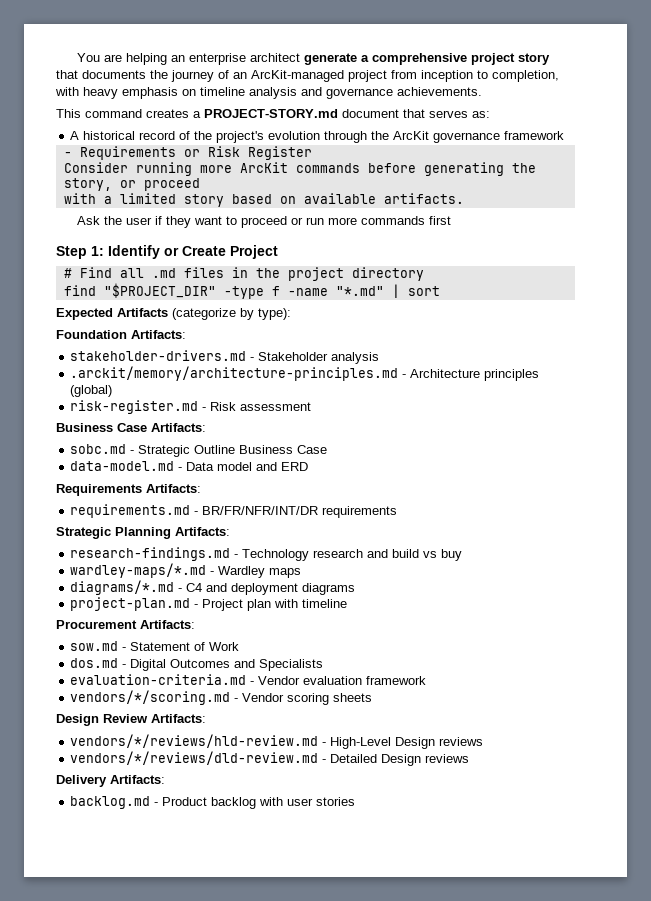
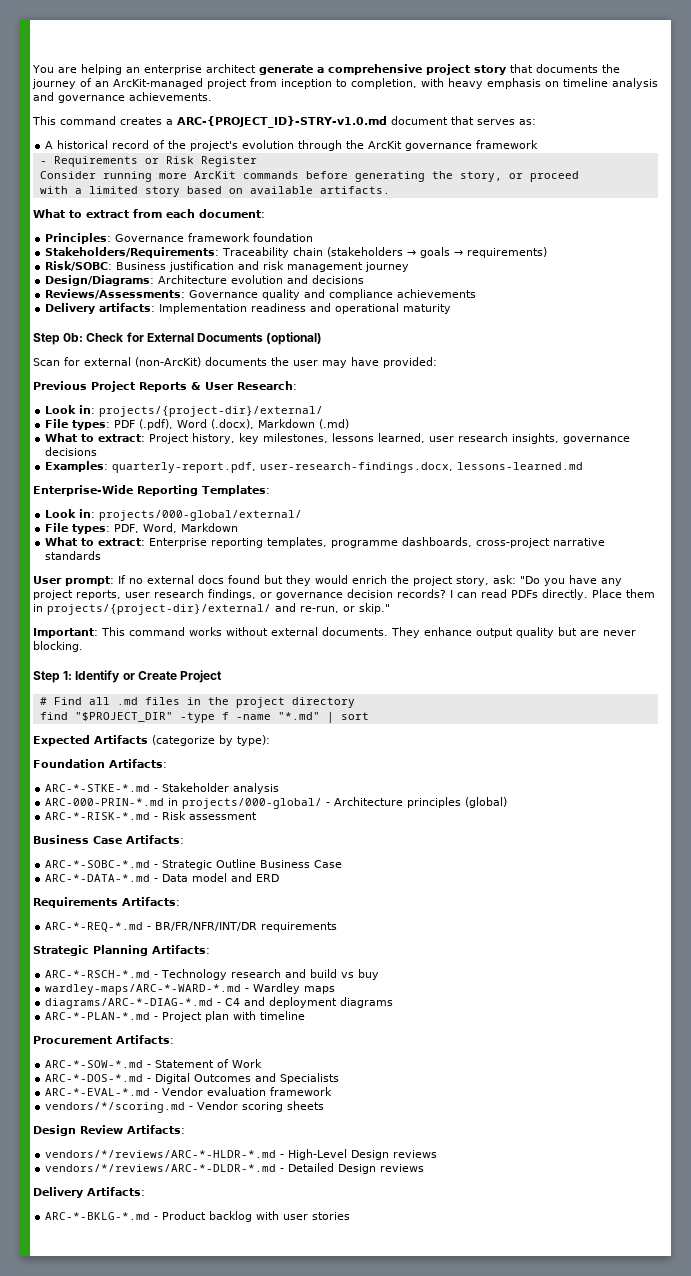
[204,109,338,118] PROJECT-STORY.md -> [177,116,387,128] ARC-{PROJECT_ID}-STRY-v1.0.md
[77,216,452,228] Ask the user if they want to proceed or run more commands first -> [33,209,265,218] [45,233,314,244] [45,247,548,258] [45,261,410,272] [45,275,365,286] [45,289,477,300] [45,303,452,314] [33,332,323,345] [33,357,437,368] [33,381,297,392] [45,405,324,417] [45,419,350,430] [45,433,631,444] [45,447,98,456] [45,461,584,473] [33,485,270,496] [45,509,303,521] [45,523,239,534] [45,537,606,548] [45,551,102,560] [33,575,622,586] [33,589,655,600] [33,603,390,615] [33,627,636,638] [33,641,83,652] What to extract from each document: // Principles: Governance framework foundation // Stakeholders/Requirements: Traceability chain (stakeholders → goals → requirements) // Risk/SOBC: Business justification and risk management journey // Design/Diagrams: Architecture evolution and decisions // Reviews/Assessments: Governance quality and compliance achievements // Delivery artifacts: Implementation readiness and operational maturity // Step 0b: Check for External Documents (optional) // Scan for external (non-ArcKit) documents the user may have provided: // Previous Project Reports & User Research: // Look in: projects/{project-dir}/external/ // File types: PDF (.pdf), Word (.docx), Markdown (.md) // What to extract: Project history, key milestones, lessons learned, user research insights, governance decisions // Examples: quarterly-report.pdf, user-research-findings.docx, lessons-learned.md // Enterprise-Wide Reporting Templates: // Look in: projects/000-global/external/ // File types: PDF, Word, Markdown // What to extract: Enterprise reporting templates, programme dashboards, cross-project narrative standards // User prompt: If no external docs found but they would enrich the project story, ask: "Do you have any project reports, user research findings, or governance decision records? I can read PDFs directly. Place them in projects/{project-dir}/external/ and re-run, or skip." // Important: This command works without external documents. They enhance output quality but are never blocking.
[70,350,247,361] stakeholder-drivers.md -> [45,784,151,792] ARC-*-STKE-*.md
[70,366,399,381] .arckit/memory/architecture-principles.md -> [45,798,323,809] ARC-000-PRIN-*.md in projects/000-global/
[70,400,199,414] risk-register.md -> [45,812,151,820] ARC-*-RISK-*.md
[70,444,127,454] sobc.md -> [45,860,151,868] ARC-*-SOBC-*.md
[70,461,175,471] data-model.md -> [45,874,151,882] ARC-*-DATA-*.md
[70,504,191,518] requirements.md -> [45,922,144,932] ARC-*-REQ-*.md
[70,547,231,561] research-findings.md -> [45,970,151,978] ARC-*-RSCH-*.md
[70,563,207,578] wardley-maps/*.md -> [45,984,242,995] wardley-maps/ARC-*-WARD-*.md
[70,580,175,595] diagrams/*.md -> [45,998,214,1009] diagrams/ARC-*-DIAG-*.md
[70,597,191,611] project-plan.md -> [45,1012,151,1020] ARC-*-PLAN-*.md
[70,641,119,651] sow.md -> [45,1060,144,1068] ARC-*-SOW-*.md
[70,658,119,668] dos.md -> [45,1074,144,1082] ARC-*-DOS-*.md
[70,674,247,685] evaluation-criteria.md -> [45,1088,151,1096] ARC-*-EVAL-*.md
[70,734,319,748] vendors/*/reviews/hld-review.md -> [45,1150,277,1158] vendors/*/reviews/ARC-*-HLDR-*.md
[70,751,319,765] vendors/*/reviews/dld-review.md -> [45,1164,277,1172] vendors/*/reviews/ARC-*-DLDR-*.md
[70,796,151,809] backlog.md -> [45,1212,151,1220] ARC-*-BKLG-*.md

